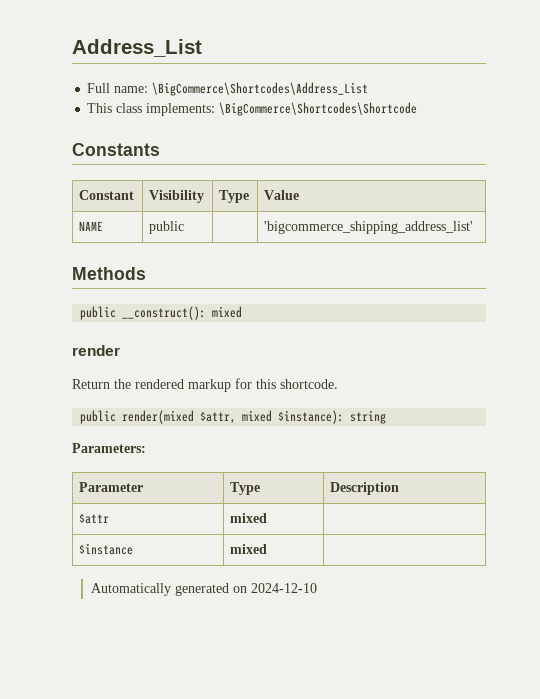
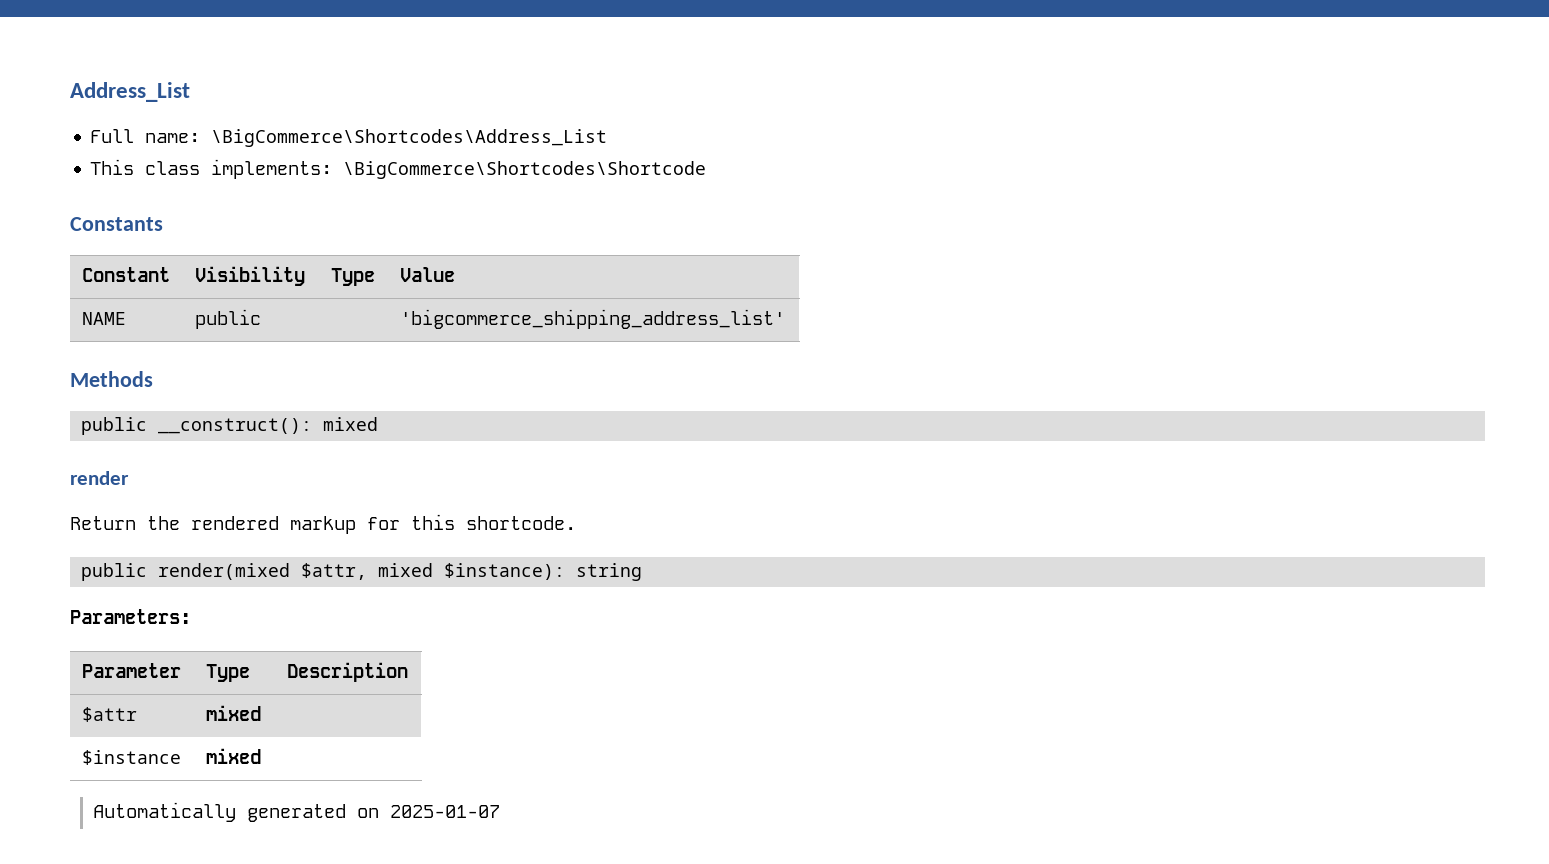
[251,583,318,593] 2024-12-10 -> [390,805,501,818] 2025-01-07

